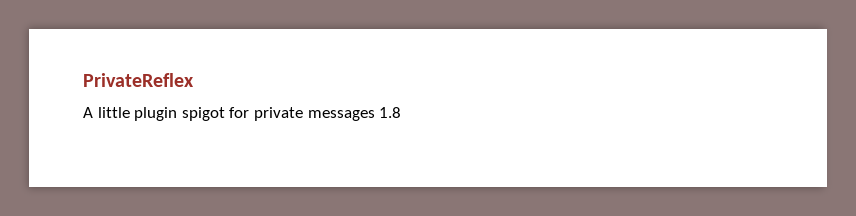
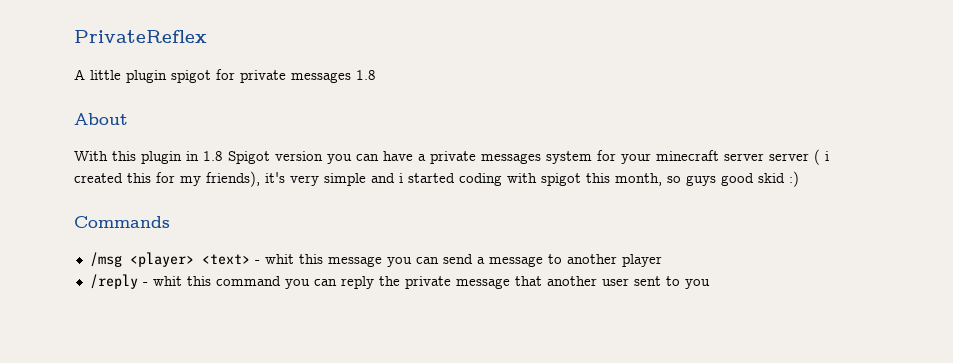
(402, 112) none -> [74,113,128,125] [74,149,829,165] [74,171,799,187] [74,216,170,228] [89,252,662,267] [89,274,710,289] // About // With this plugin in 1.8 Spigot version you can have a private messages system for your minecraft server server ( i created this for my friends), it's very simple and i started coding with spigot this month, so guys good skid :) // Commands // /msg <player> <text> - whit this message you can send a message to another player // /reply - whit this command you can reply the private message that another user sent to you

